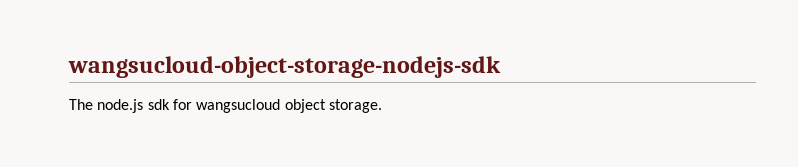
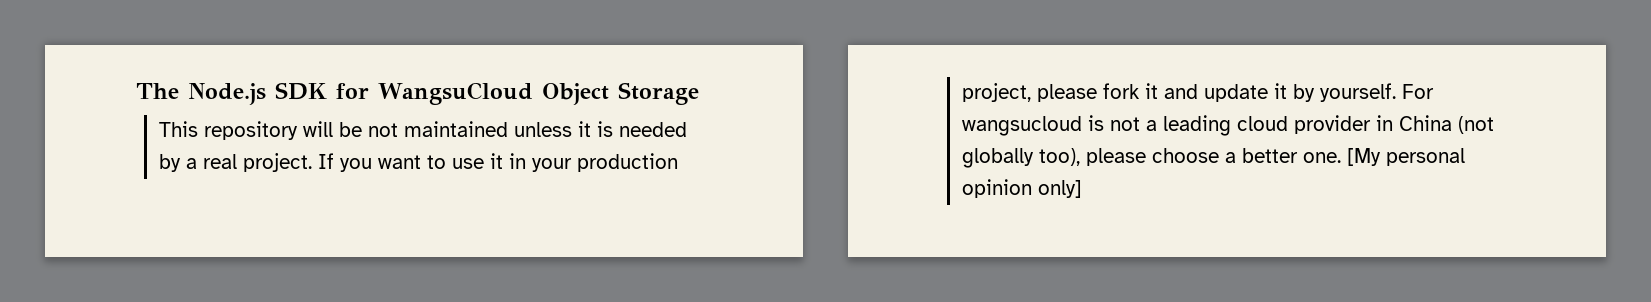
[68,56,501,78] [69,99,382,113] wangsucloud-object-storage-nodejs-sdk // The node.js sdk for wangsucloud object storage. -> [136,82,699,105] [158,121,687,140] [158,153,678,172] [961,83,1434,102] [961,115,1494,136] [961,148,1465,168] [961,179,1082,198] The Node.js SDK for WangsuCloud Object Storage // This repository will be not maintained unless it is needed by a real project. If you want to use it in your production project, please fork it and update it by yourself. For wangsucloud is not a leading cloud provider in China (not globally too), please choose a better one. [My personal opinion only]

